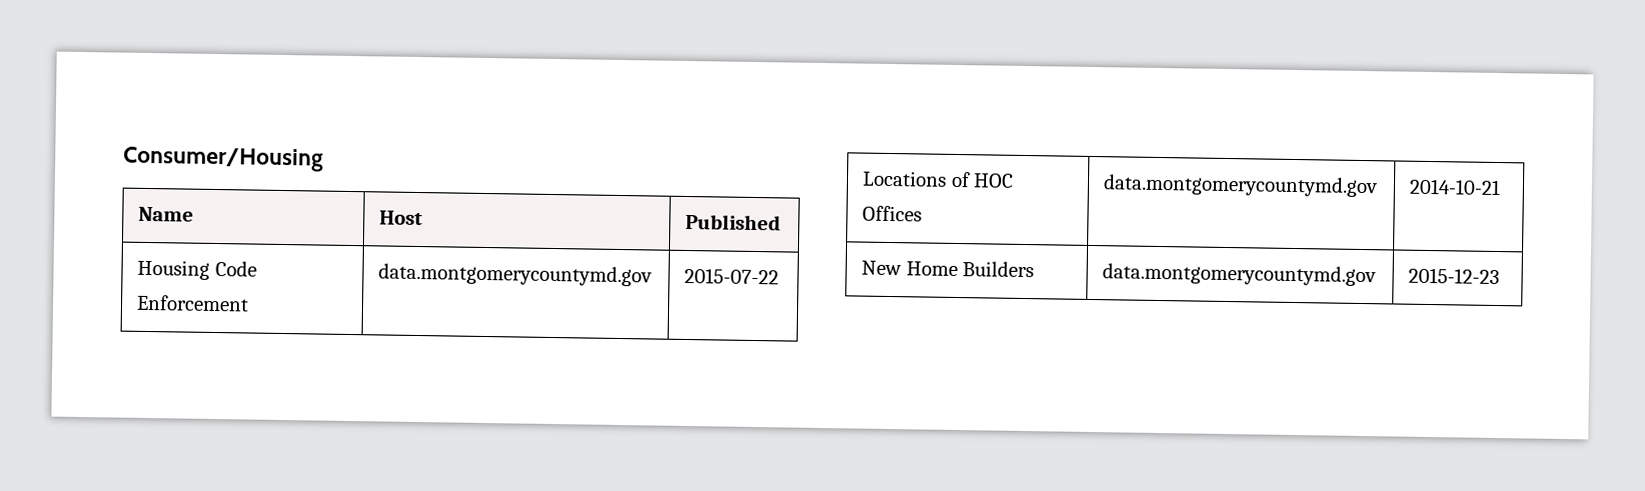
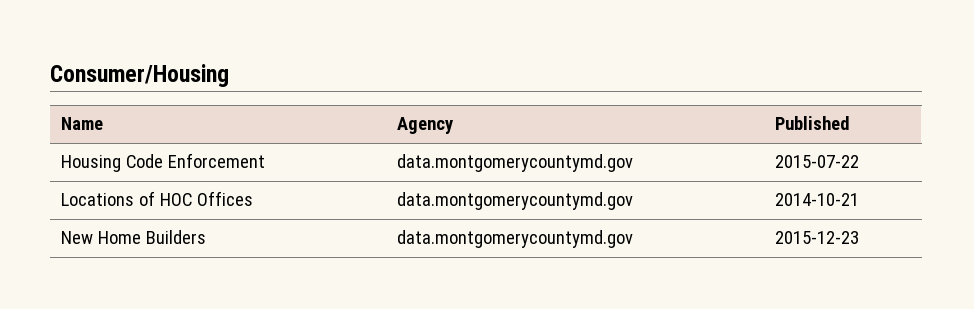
[379,210,424,226] Host -> [396,117,453,134] Agency

